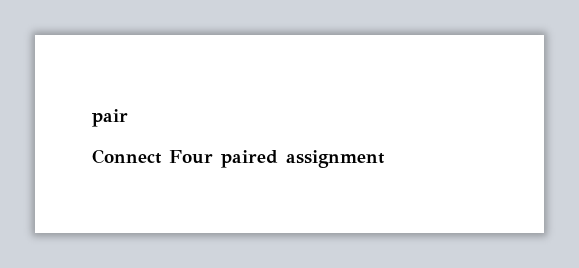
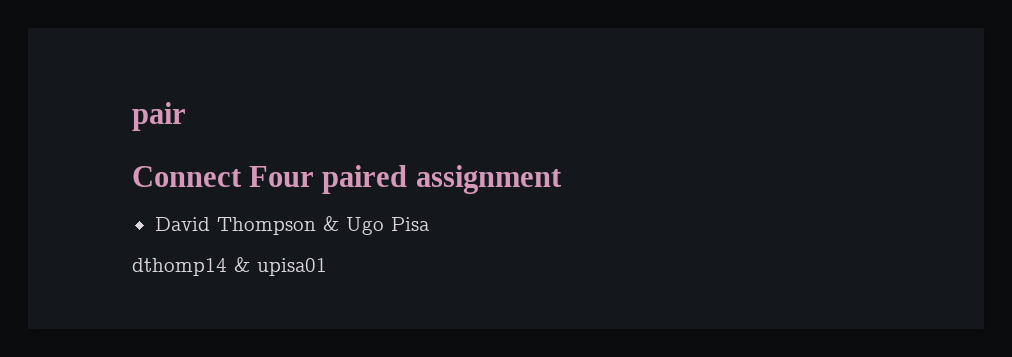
(385, 159) none -> [154,216,430,235] [132,257,327,276] // David Thompson & Ugo Pisa // dthomp14 & upisa01

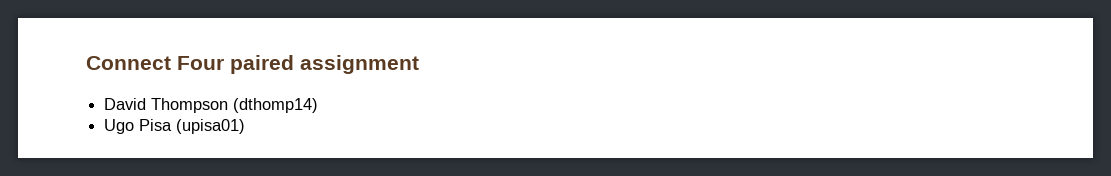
[132,102,186,131] pair // -> (86, 63) none
[322,216,339,231] & -> [233,98,319,113] (dthomp14) //
[132,257,327,276] // dthomp14 & upisa01 -> [176,119,246,134] (upisa01)

